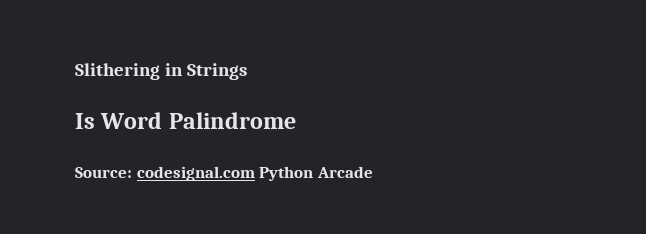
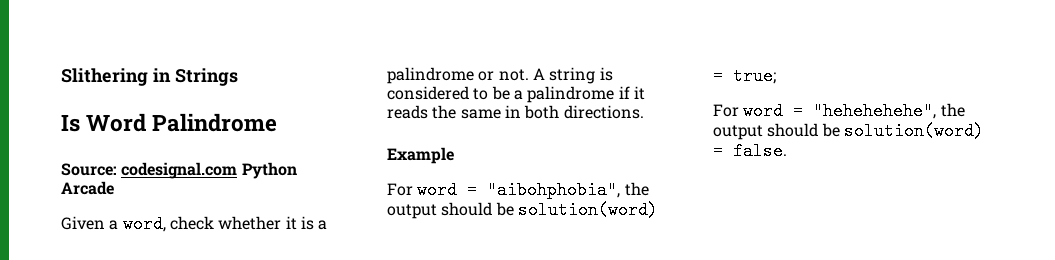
(373, 172) none -> [61,215,328,233] [387,67,613,84] [387,86,645,103] [387,105,644,119] [387,147,454,164] [387,181,649,199] [387,201,658,219] [713,67,776,85] [713,102,965,120] [713,122,984,140] [713,142,787,160] // Given a word, check whether it is a palindrome or not. A string is considered to be a palindrome if it reads the same in both directions. // Example // For word = "aibohphobia", the output should be solution(word) = true; // For word = "hehehehehe", the output should be solution(word) = false.

